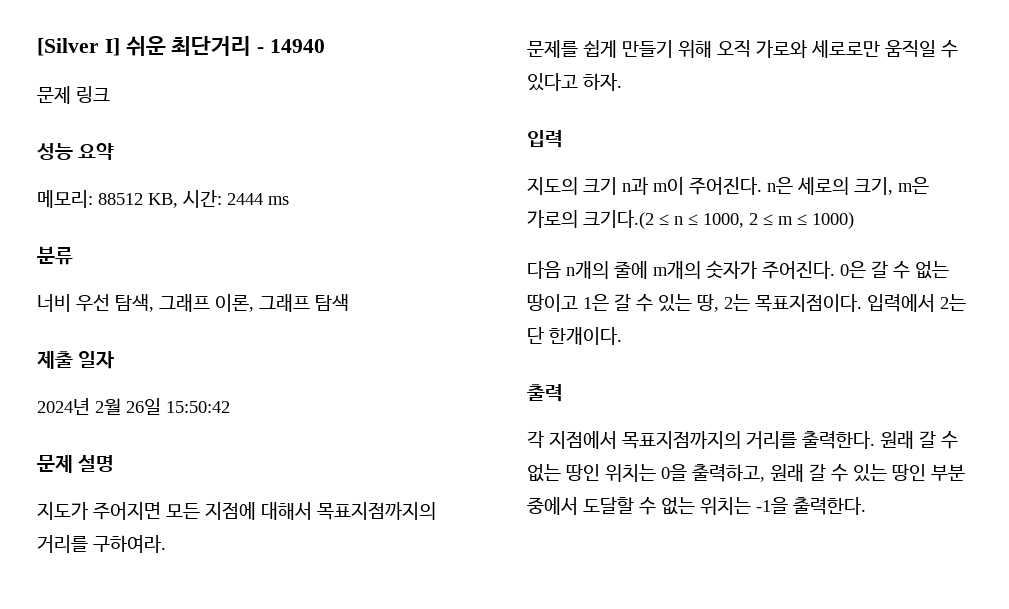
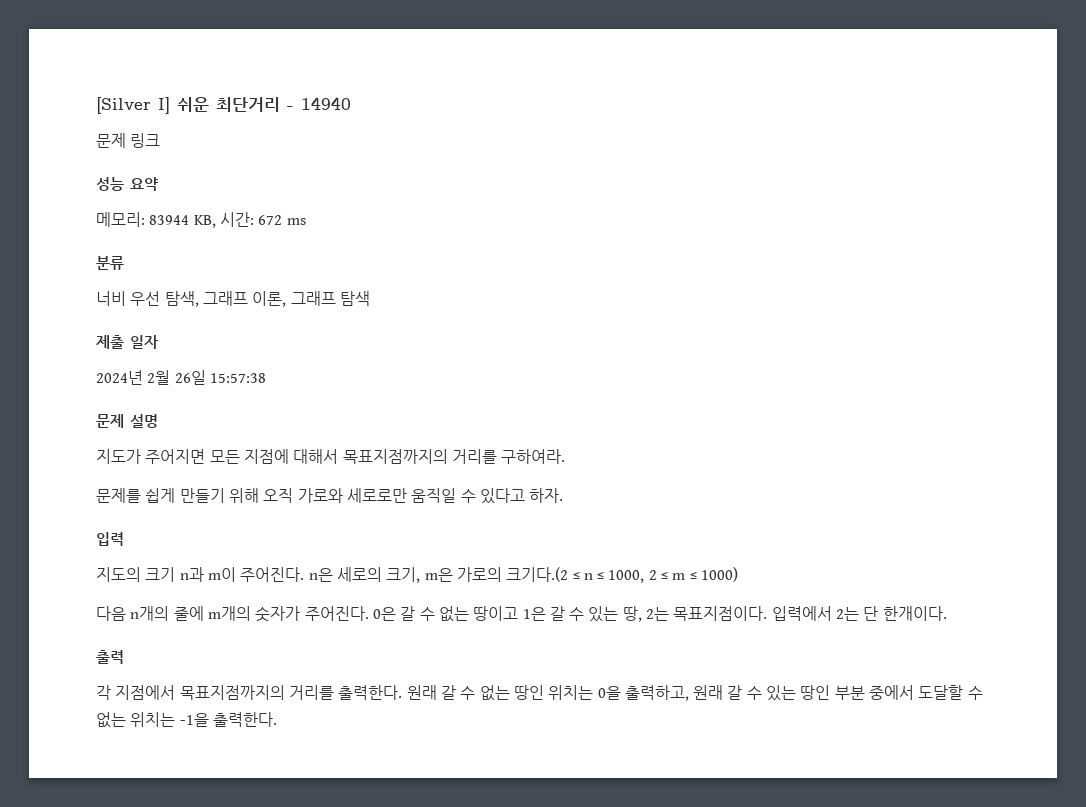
[98,193,143,205] 88512 -> [149,215,190,225] 83944
[227,193,263,205] 2444 -> [258,215,283,225] 672
[166,401,230,413] 15:50:42 -> [209,373,266,383] 15:57:38

